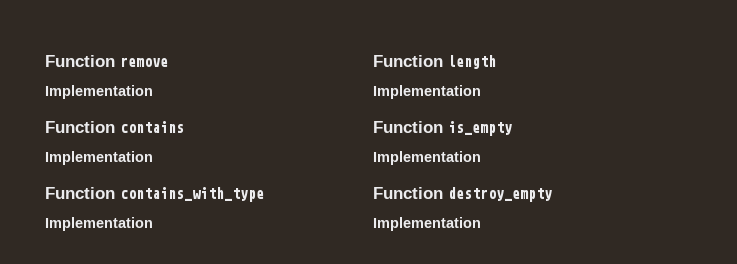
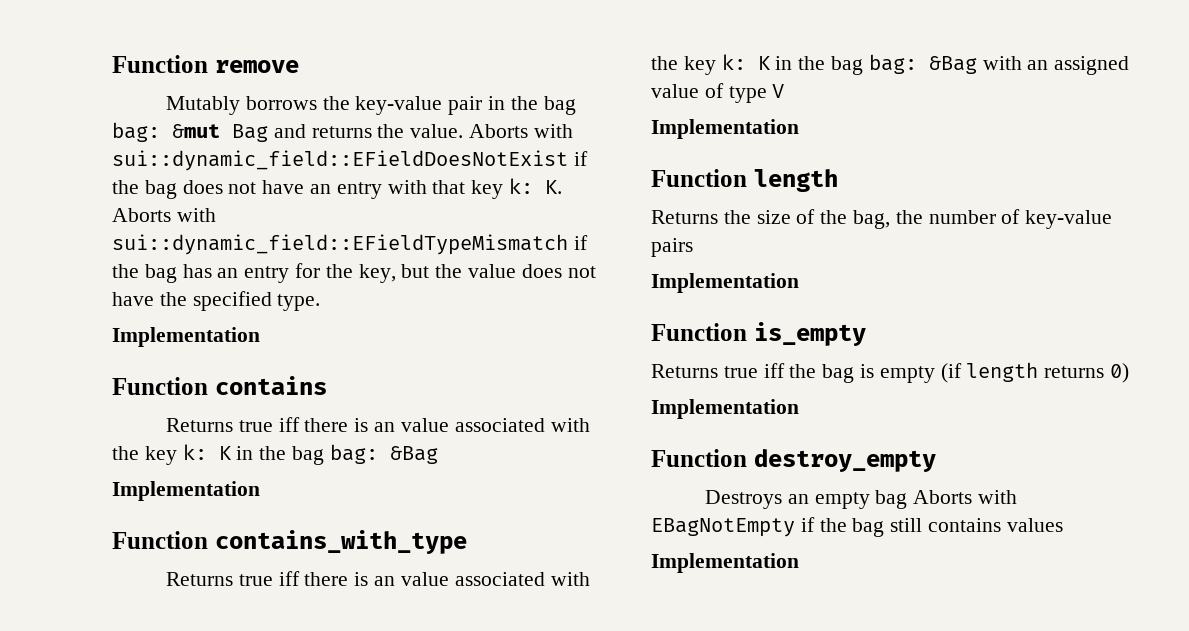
[45,85,153,99] [45,121,184,133] [45,151,153,165] [45,187,264,202] [45,217,153,231] [373,55,496,69] [373,85,481,99] [373,121,512,136] [373,151,481,165] [373,187,552,202] Implementation // Function contains // Implementation // Function contains_with_type // Implementation // Function length // Implementation // Function is_empty // Implementation // Function destroy_empty -> [166,96,576,115] [112,122,573,142] [112,150,588,171] [112,178,563,199] [112,208,216,222] [112,234,588,255] [112,263,596,283] [112,291,321,311] [112,327,260,347] [112,376,327,395] [166,417,590,432] [112,444,438,465] [112,481,260,501] [112,530,467,554] [166,571,590,586] [651,54,1130,75] [651,83,785,103] [651,119,799,139] [651,169,838,192] [651,209,1113,229] [651,238,693,257] [651,273,799,293] [651,322,866,346] [651,362,1130,383] [651,399,799,419] [651,449,936,472] [705,490,1018,509] [651,517,1063,537] Mutably borrows the key-value pair in the bag bag: &mut Bag and returns the value. Aborts with sui::dynamic_field::EFieldDoesNotExist if the bag does not have an entry with that key k: K. Aborts with sui::dynamic_field::EFieldTypeMismatch if the bag has an entry for the key, but the value does not have the specified type. // Implementation // Function contains // Returns true iff there is an value associated with the key k: K in the bag bag: &Bag // Implementation // Function contains_with_type // Returns true iff there is an value associated with the key k: K in the bag bag: &Bag with an assigned value of type V // Implementation // Function length // Returns the size of the bag, the number of key-value pairs // Implementation // Function is_empty // Returns true iff the bag is empty (if length returns 0) // Implementation // Function destroy_empty // Destroys an empty bag Aborts with EBagNotEmpty if the bag still contains values

